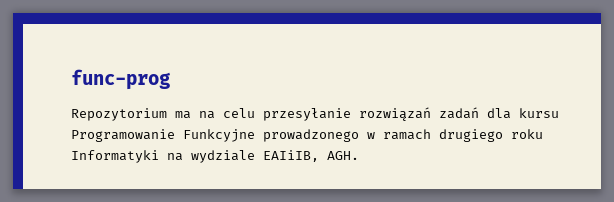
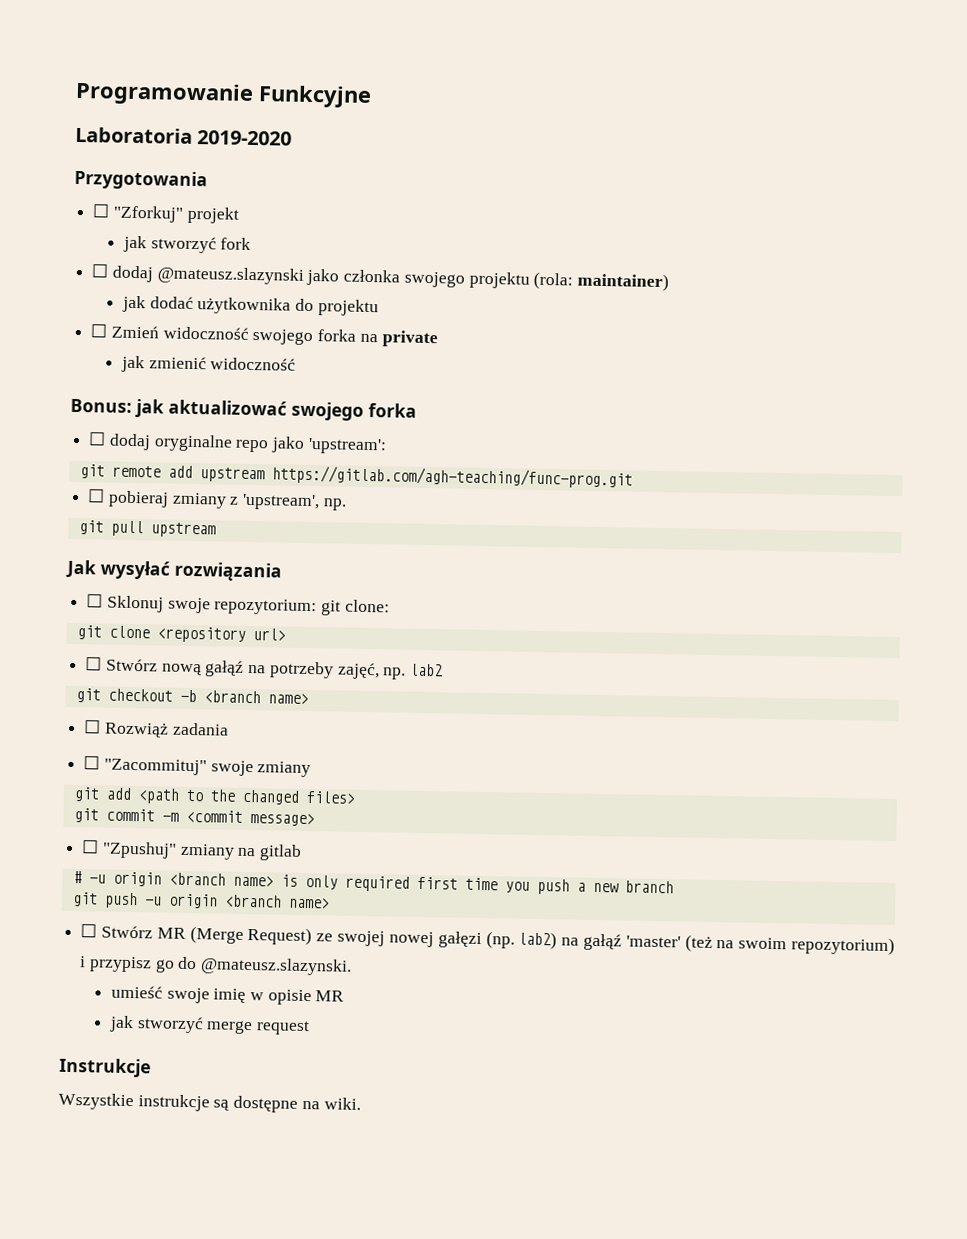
[71,69,170,90] [71,107,559,121] [71,129,543,142] [71,150,359,163] func-prog // Repozytorium ma na celu przesyłanie rozwiązań zadań dla kursu Programowanie Funkcyjne prowadzonego w ramach drugiego roku Informatyki na wydziale EAIiIB, AGH. -> [75,81,372,108] [75,126,293,146] [74,169,208,191] [92,203,240,224] [122,235,252,254] [91,263,670,292] [121,295,379,317] [90,323,438,348] [120,355,297,373] [70,398,417,421] [88,431,387,455] [79,464,633,489] [87,488,347,511] [78,520,216,538] [65,559,282,582] [86,593,390,616] [76,625,286,643] [85,656,444,680] [75,688,309,705] [83,719,229,738] [83,755,312,778] [73,787,356,805] [73,808,315,827] [81,839,303,861] [72,871,674,895] [72,892,330,909] [80,923,895,956] [79,956,353,976] [110,985,345,1006] [108,1015,310,1036] [59,1057,151,1078] [58,1092,361,1113] Programowanie Funkcyjne // Laboratoria 2019-2020 // Przygotowania // ☐ "Zforkuj" projekt // jak stworzyć fork // ☐ dodaj @mateusz.slazynski jako członka swojego projektu (rola: maintainer) // jak dodać użytkownika do projektu // ☐ Zmień widoczność swojego forka na private // jak zmienić widoczność // Bonus: jak aktualizować swojego forka // ☐ dodaj oryginalne repo jako 'upstream': // git remote add upstream https://gitlab.com/agh-teaching/func-prog.git // ☐ pobieraj zmiany z 'upstream', np. // git pull upstream // Jak wysyłać rozwiązania // ☐ Sklonuj swoje repozytorium: git clone: // git clone <repository url> // ☐ Stwórz nową gałąź na potrzeby zajęć, np. lab2 // git checkout -b <branch name> // ☐ Rozwiąż zadania // ☐ "Zacommituj" swoje zmiany // git add <path to the changed files> // git commit -m <commit message> // ☐ "Zpushuj" zmiany na gitlab // # -u origin <branch name> is only required first time you push a new branch // git push -u origin <branch name> // ☐ Stwórz MR (Merge Request) ze swojej nowej gałęzi (np. lab2) na gałąź 'master' (też na swoim repozytorium) i przypisz go do @mateusz.slazynski. // umieść swoje imię w opisie MR // jak stworzyć merge request // Instrukcje // Wszystkie instrukcje są dostępne na wiki.

